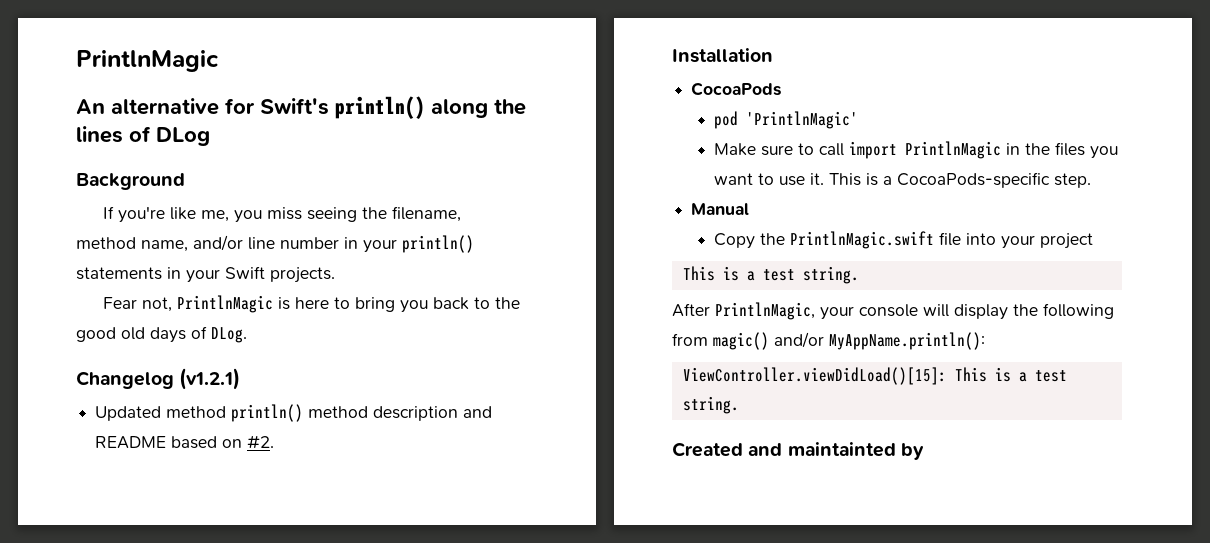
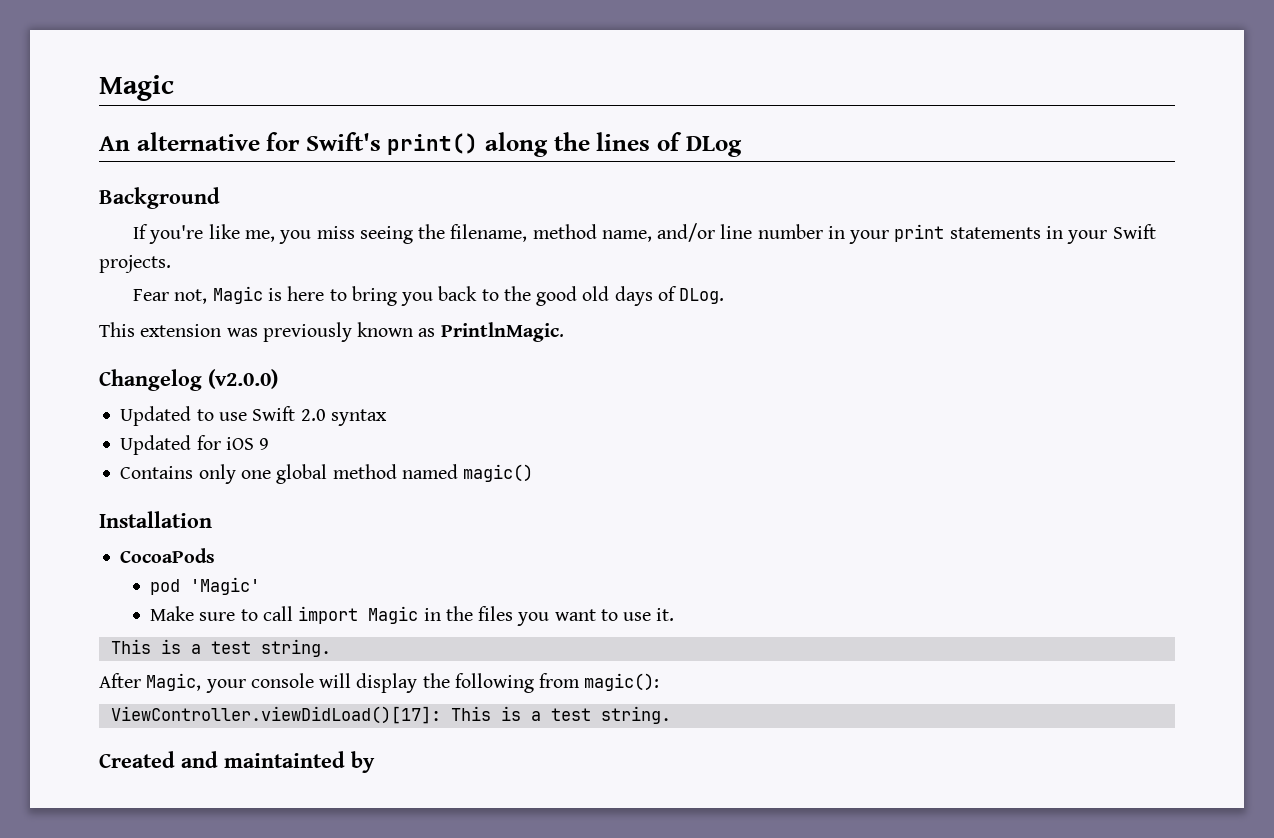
[76,50,219,72] PrintlnMagic -> [99,75,174,101] Magic
[335,96,425,119] println() -> [387,133,479,155] print()
[402,235,474,253] println() -> [894,224,945,242] print
[177,295,274,313] PrintlnMagic -> [212,286,263,304] Magic
(247, 335) none -> [99,322,564,342] // This extension was previously known as PrintlnMagic.
[179,368,241,390] [95,404,493,422] [95,435,275,449] (v1.2.1) // Updated method println() method description and README based on #2. -> [208,369,278,389] [120,406,387,426] [120,435,270,455] [120,464,534,484] (v2.0.0) // Updated to use Swift 2.0 syntax // Updated for iOS 9 // Contains only one global method named magic()
[746,111,859,129] 'PrintlnMagic' -> [190,577,261,595] 'Magic'
[905,141,1002,159] PrintlnMagic -> [368,606,419,624] Magic
[829,172,1092,188] [691,203,750,215] [714,231,1094,249] This is a CocoaPods-specific step. // Manual // Copy the PrintlnMagic.swift file into your project -> (675, 614) none
[715,302,815,320] PrintlnMagic, -> [146,673,202,691] Magic,
[713,332,985,350] [682,367,947,385] magic() and/or MyAppName.println(): // ViewController.viewDidLoad()[15]: -> [584,673,660,691] [110,706,441,724] magic(): // ViewController.viewDidLoad()[17]:

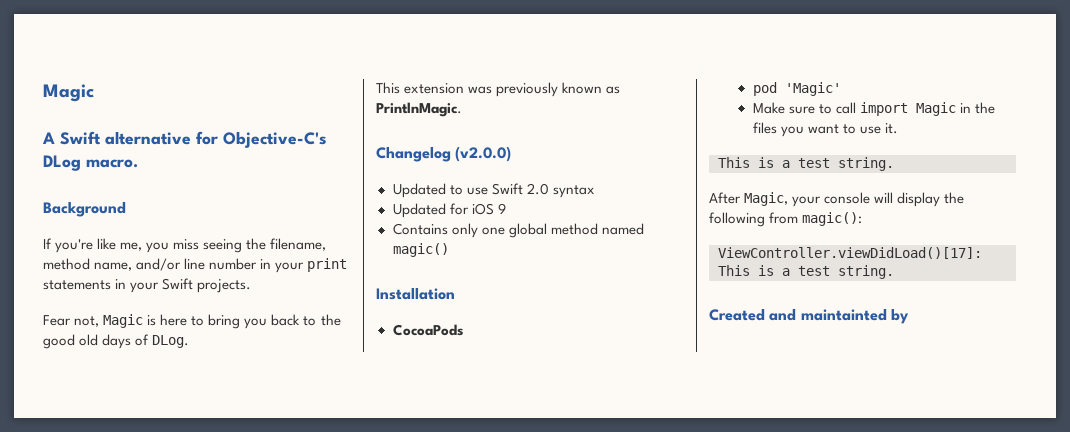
[99,132,682,157] An alternative for Swift's print() along the lines of -> [42,131,327,148] A Swift alternative for Objective-C's
(742, 146) none -> [86,159,138,168] macro.

